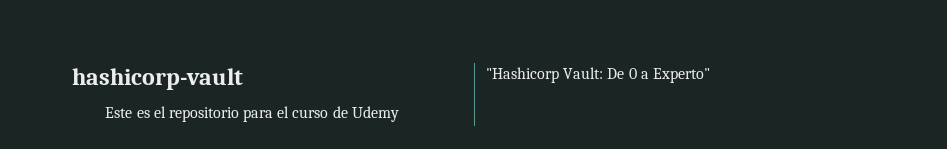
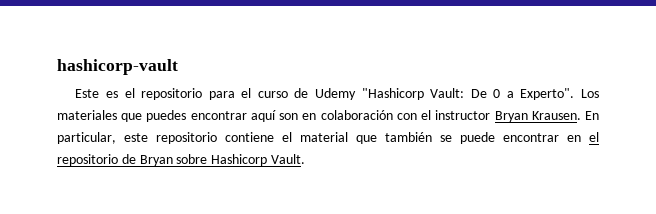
[652,68,710,83] Experto" -> [520,88,599,100] [57,110,599,122] [57,132,599,144] [57,154,305,166] Experto". Los materiales que puedes encontrar aquí son en colaboración con el instructor Bryan Krausen. En particular, este repositorio contiene el material que también se puede encontrar en el repositorio de Bryan sobre Hashicorp Vault.

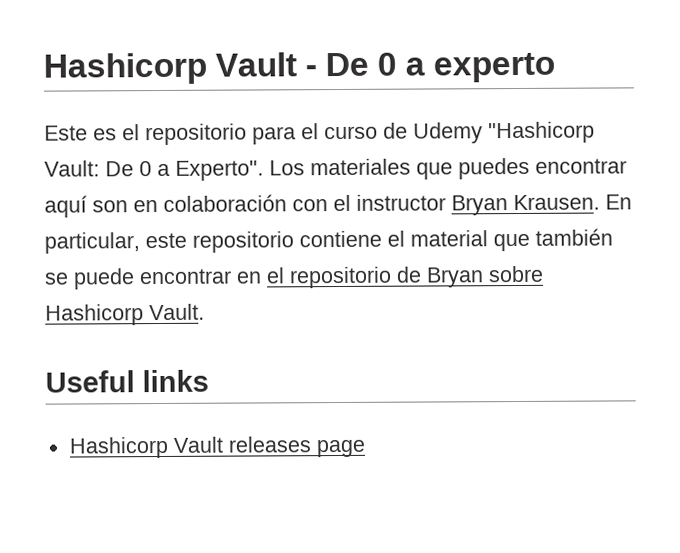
[57,59,178,75] hashicorp-vault -> [43,52,556,85] Hashicorp Vault - De 0 a experto
(305, 159) none -> [45,369,209,393] [68,436,366,459] // Useful links // Hashicorp Vault releases page

